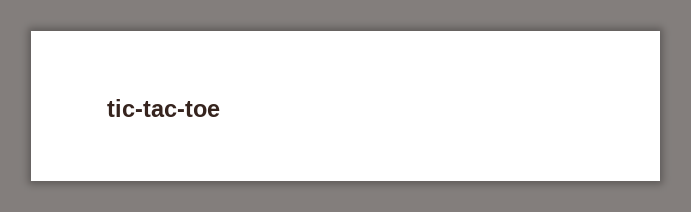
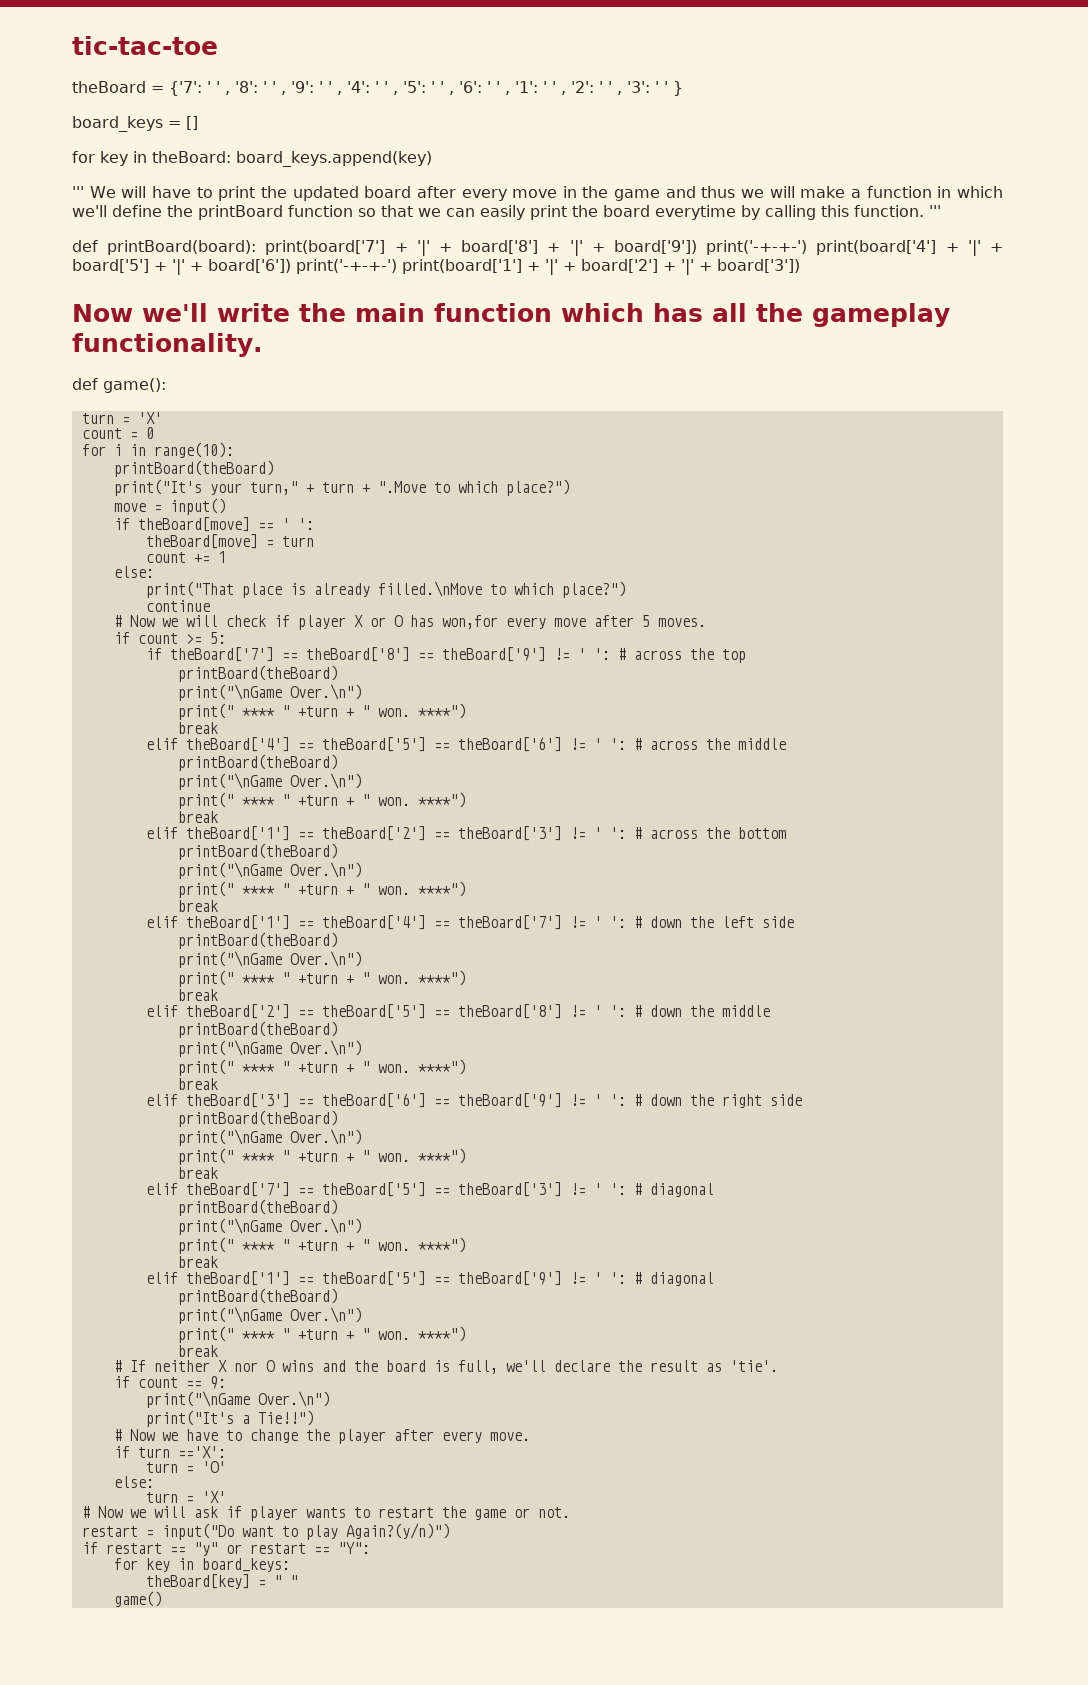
(220, 108) none -> [72,81,683,96] [72,116,198,132] [72,151,432,167] [72,186,1004,201] [72,205,941,220] [72,240,1004,256] [72,259,800,275] [72,303,950,327] [72,333,263,357] [72,378,166,393] [81,412,162,424] [81,427,154,439] [81,442,234,458] [113,460,274,477] [113,479,570,496] [113,498,226,515] [113,517,314,532] [145,534,314,549] [145,551,226,563] [113,566,154,578] [145,581,626,598] [145,600,210,612] [113,615,706,630] [113,632,226,644] [145,647,746,663] [177,665,338,682] [177,684,362,701] [177,703,466,720] [177,722,218,734] [145,737,786,752] [177,754,338,771] [177,773,362,790] [177,792,466,809] [177,811,218,823] [145,826,786,841] [177,843,338,860] [177,862,362,879] [177,881,466,898] [177,900,218,912] [145,915,794,930] [177,932,338,949] [177,951,362,968] [177,970,466,987] [177,989,218,1001] [145,1004,770,1019] [177,1021,338,1038] [177,1040,362,1057] [177,1059,466,1076] [177,1078,218,1090] [145,1093,802,1108] [177,1110,338,1127] [177,1129,362,1146] [177,1148,466,1165] [177,1167,218,1179] [145,1182,714,1197] [177,1199,338,1216] [177,1218,362,1235] [177,1237,466,1254] [177,1256,218,1268] [145,1271,714,1286] [177,1288,338,1305] [177,1307,362,1324] [177,1326,466,1343] [177,1345,218,1357] [113,1360,778,1374] [113,1376,226,1389] [145,1391,330,1408] [145,1410,314,1427] [113,1429,530,1444] [113,1446,226,1458] [145,1461,226,1473] [113,1476,154,1488] [145,1491,226,1503] [81,1506,570,1521] [81,1523,450,1540] [81,1542,370,1556] [113,1558,290,1572] [145,1574,298,1589] [113,1591,162,1607] // theBoard = {'7': ' ' , '8': ' ' , '9': ' ' , '4': ' ' , '5': ' ' , '6': ' ' , '1': ' ' , '2': ' ' , '3': ' ' } // board_keys = [] // for key in theBoard: board_keys.append(key) // ''' We will have to print the updated board after every move in the game and thus we will make a function in which we'll define the printBoard function so that we can easily print the board everytime by calling this function. ''' // def printBoard(board): print(board['7'] + '|' + board['8'] + '|' + board['9']) print('-+-+-') print(board['4'] + '|' + board['5'] + '|' + board['6']) print('-+-+-') print(board['1'] + '|' + board['2'] + '|' + board['3']) // Now we'll write the main function which has all the gameplay functionality. // def game(): // turn = 'X' // count = 0 // for i in range(10): // printBoard(theBoard) // print("It's your turn," + turn + ".Move to which place?") // move = input() // if theBoard[move] == ' ': // theBoard[move] = turn // count += 1 // else: // print("That place is already filled.\nMove to which place?") // continue // # Now we will check if player X or O has won,for every move after 5 moves. // if count >= 5: // if theBoard['7'] == theBoard['8'] == theBoard['9'] != ' ': # across the top // printBoard(theBoard) // print("\nGame Over.\n") // print(" **** " +turn + " won. ****") // break // elif theBoard['4'] == theBoard['5'] == theBoard['6'] != ' ': # across the middle // printBoard(theBoard) // print("\nGame Over.\n") // print(" **** " +turn + " won. ****") // break // elif theBoard['1'] == theBoard['2'] == theBoard['3'] != ' ': # across the bottom // printBoard(theBoard) // print("\nGame Over.\n") // print(" **** " +turn + " won. ****") // break // elif theBoard['1'] == theBoard['4'] == theBoard['7'] != ' ': # down the left side // printBoard(theBoard) // print("\nGame Over.\n") // print(" **** " +turn + " won. ****") // break // elif theBoard['2'] == theBoard['5'] == theBoard['8'] != ' ': # down the middle // printBoard(theBoard) // print("\nGame Over.\n") // print(" **** " +turn + " won. ****") // break // elif theBoard['3'] == theBoard['6'] == theBoard['9'] != ' ': # down the right side // printBoard(theBoard) // print("\nGame Over.\n") // print(" **** " +turn + " won. ****") // break // elif theBoard['7'] == theBoard['5'] == theBoard['3'] != ' ': # diagonal // printBoard(theBoard) // print("\nGame Over.\n") // print(" **** " +turn + " won. ****") // break // elif theBoard['1'] == theBoard['5'] == theBoard['9'] != ' ': # diagonal // printBoard(theBoard) // print("\nGame Over.\n") // print(" **** " +turn + " won. ****") // break // # If neither X nor O wins and the board is full, we'll declare the result as 'tie'. // if count == 9: // print("\nGame Over.\n") // print("It's a Tie!!") // # Now we have to change the player after every move. // if turn =='X': // turn = 'O' // else: // turn = 'X' // # Now we will ask if player wants to restart the game or not. // restart = input("Do want to play Again?(y/n)") // if restart == "y" or restart == "Y": // for key in board_keys: // theBoard[key] = " " // game()

